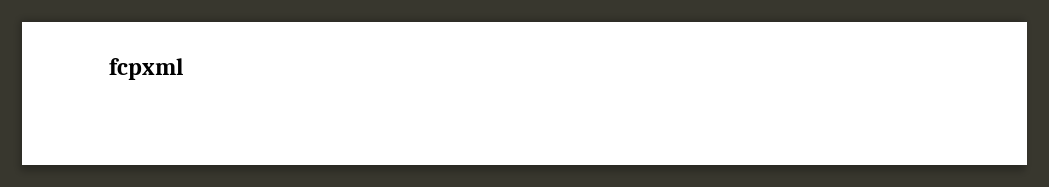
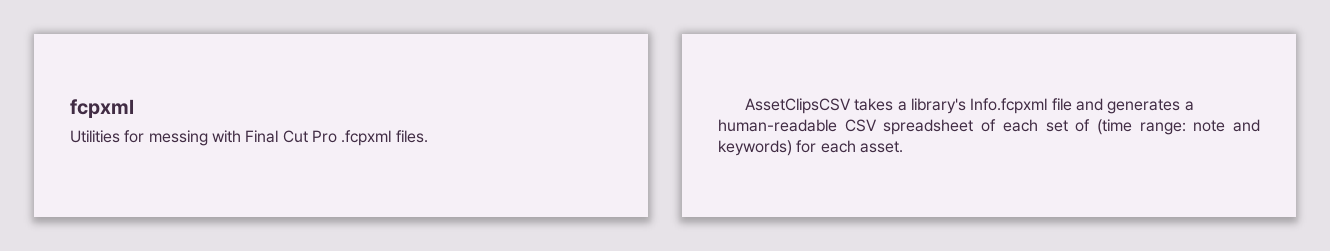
(183, 69) none -> [70,130,428,146] [744,98,1194,114] [718,119,1260,135] [718,140,903,156] // Utilities for messing with Final Cut Pro .fcpxml files. // AssetClipsCSV takes a library's Info.fcpxml file and generates a human-readable CSV spreadsheet of each set of (time range: note and keywords) for each asset.

